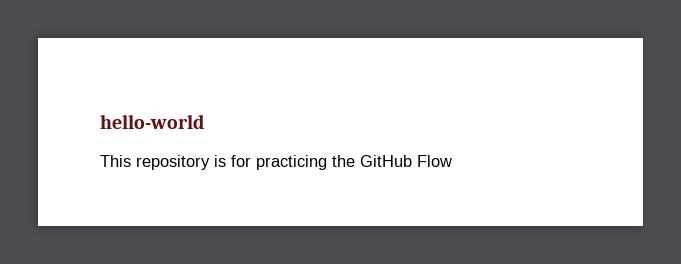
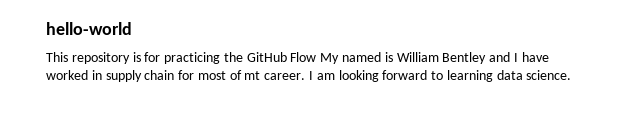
(452, 161) none -> [320,52,549,64] [46,70,572,82] My named is William Bentley and I have worked in supply chain for most of mt career. I am looking forward to learning data science.

